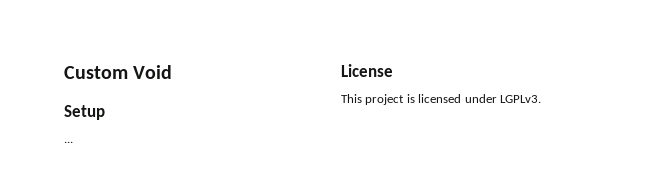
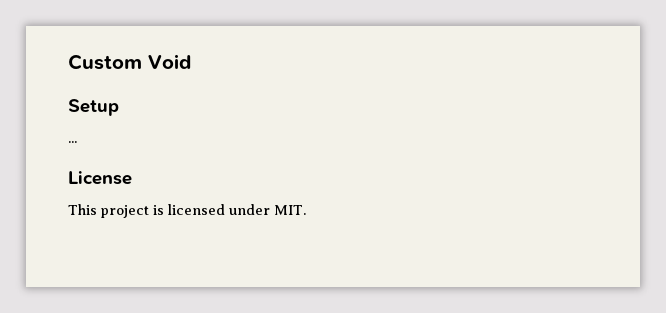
[499,95,541,103] LGPLv3. -> [274,205,306,215] MIT.

